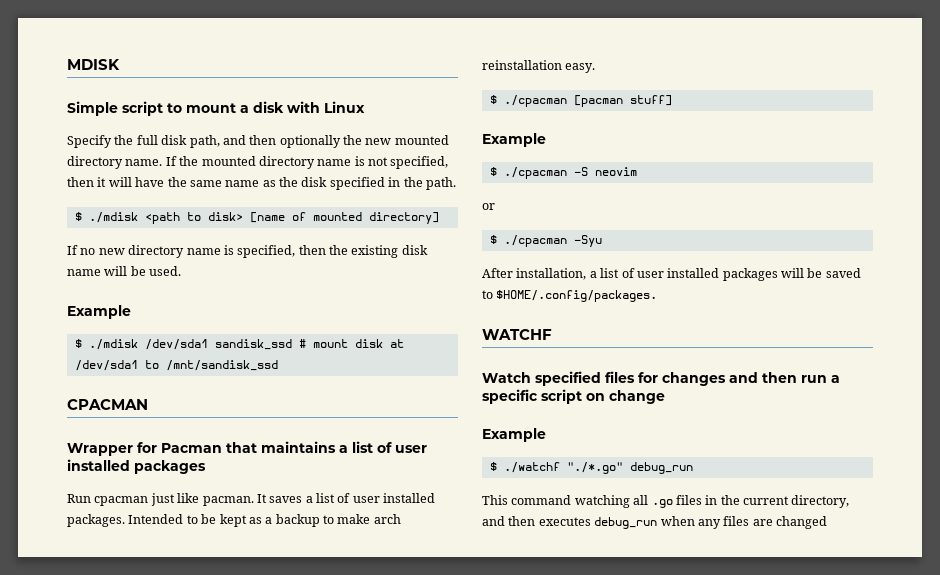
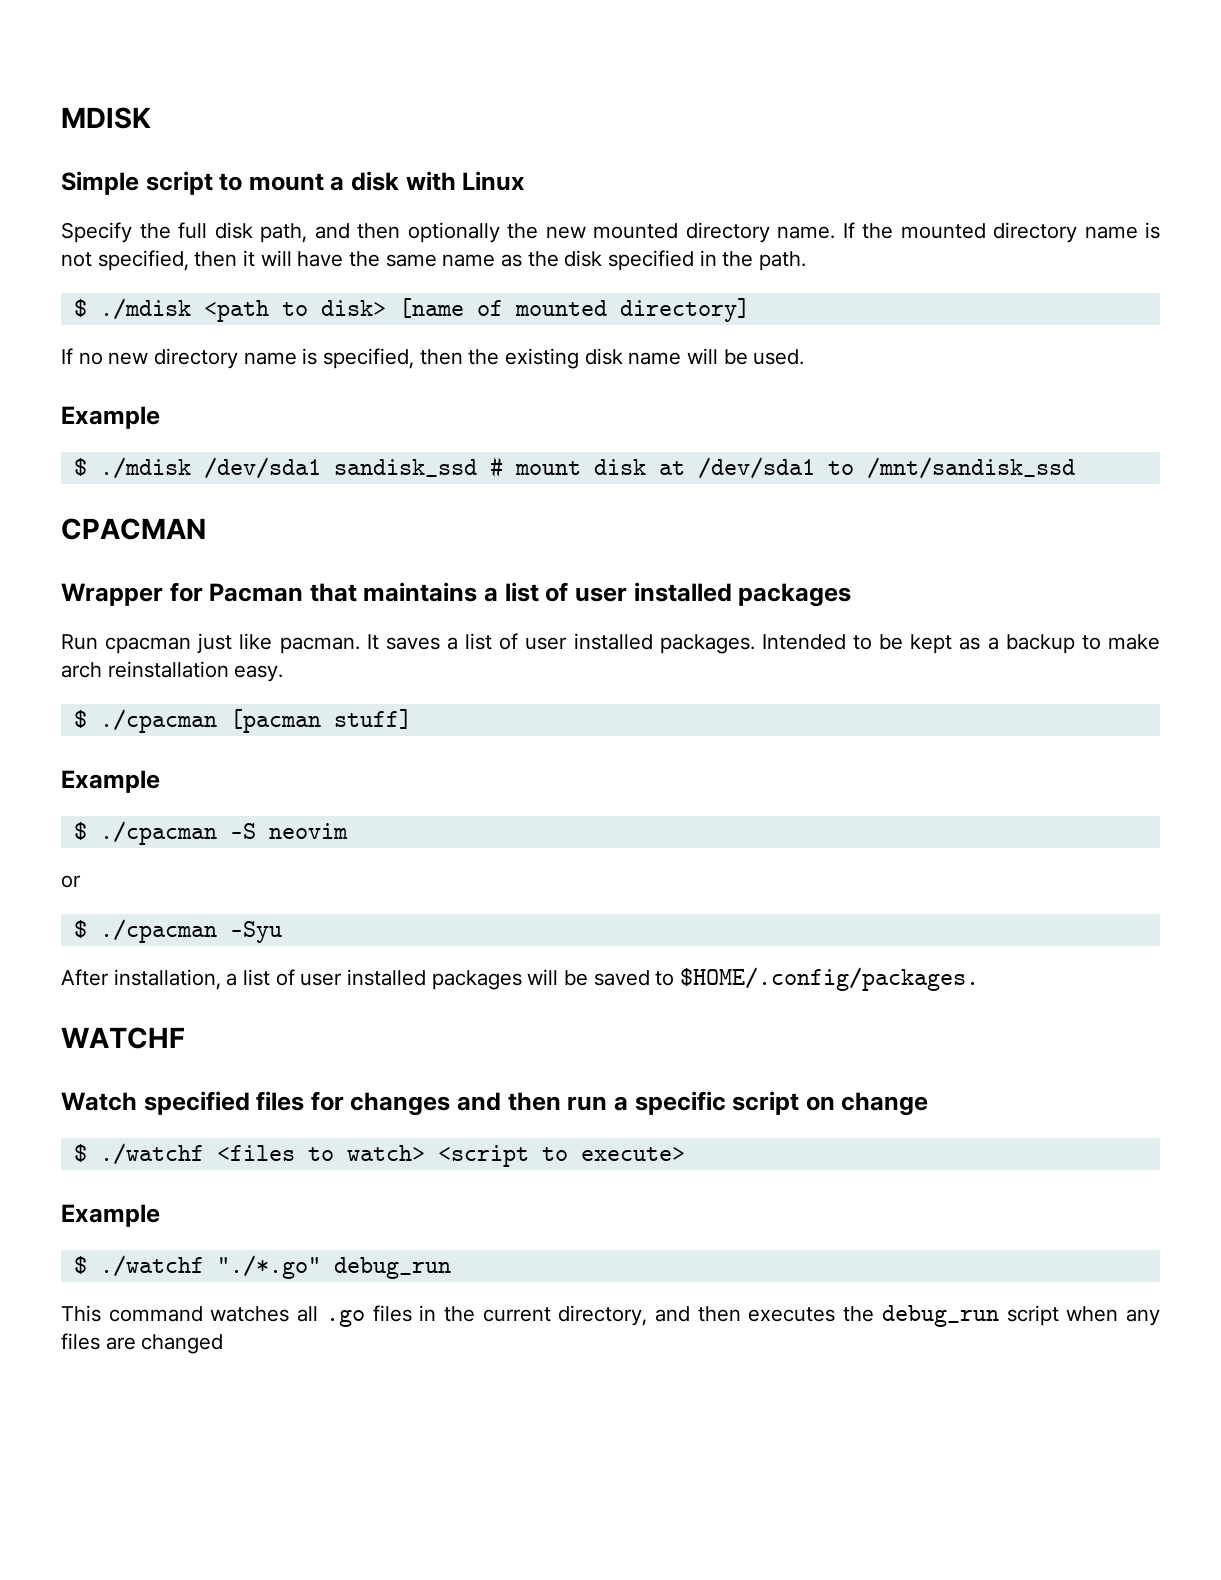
(665, 397) none -> [73,1143,685,1167] // $ ./watchf <files to watch> <script to execute>
[574,495,630,508] watching -> [210,1306,290,1322] watches
[594,517,658,529] debug_run -> [843,1305,1059,1327] the debug_run script

